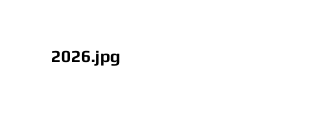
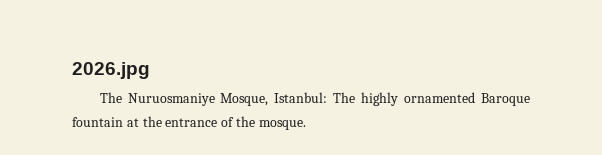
(120, 58) none -> [99,92,530,106] [72,116,306,130] // The Nuruosmaniye Mosque, Istanbul: The highly ornamented Baroque fountain at the entrance of the mosque.

